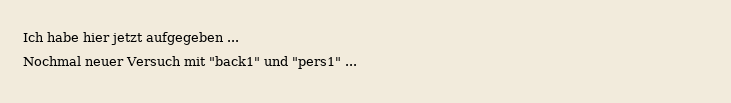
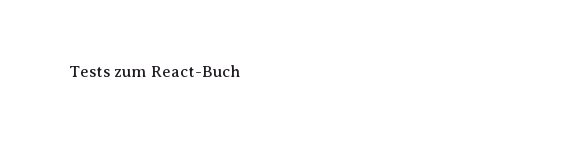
[23,32,239,45] [23,56,357,69] Ich habe hier jetzt aufgegeben ... // Nochmal neuer Versuch mit "back1" und "pers1" ... -> [69,65,240,77] Tests zum React-Buch

